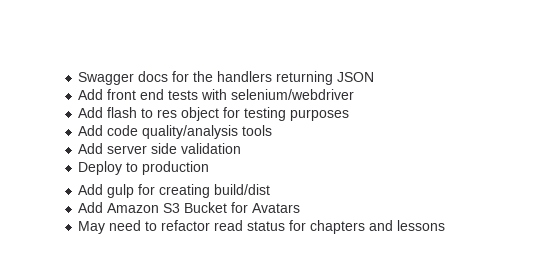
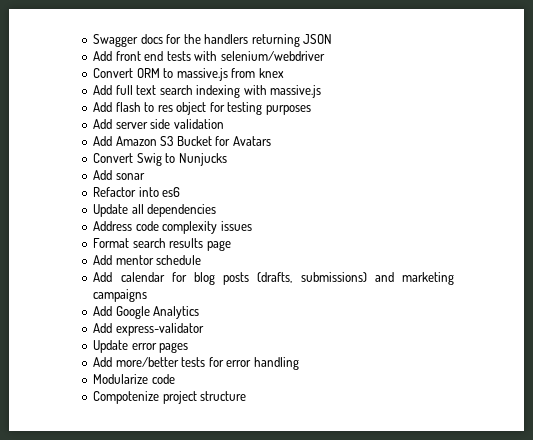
(355, 94) none -> [93,68,284,81] [93,85,322,98] // Convert ORM to massive.js from knex // Add full text search indexing with massive.js
[78,125,273,139] // Add code quality/analysis tools -> (311, 110) none
[78,161,210,175] [78,184,271,198] // Deploy to production // Add gulp for creating build/dist -> (224, 124) none
[78,220,446,234] May need to refactor read status for chapters and lessons -> [93,153,227,166] [93,170,145,180] [93,187,181,197] [93,204,217,217] [93,221,252,234] [93,238,231,251] [93,255,202,265] [93,272,454,285] [93,289,148,302] [93,306,200,319] [93,323,204,336] [93,340,189,353] [93,357,299,370] [93,374,175,384] [93,391,247,404] Convert Swig to Nunjucks // Add sonar // Refactor into es6 // Update all dependencies // Address code complexity issues // Format search results page // Add mentor schedule // Add calendar for blog posts (drafts, submissions) and marketing campaigns // Add Google Analytics // Add express-validator // Update error pages // Add more/better tests for error handling // Modularize code // Compotenize project structure

